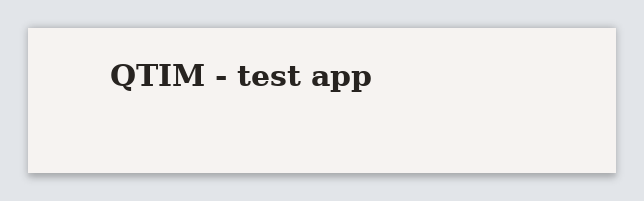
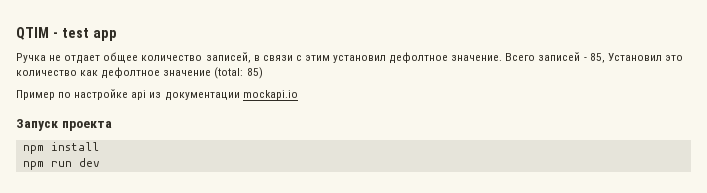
(372, 81) none -> [16,52,683,64] [16,67,263,79] [16,89,298,101] [16,119,112,131] [22,142,99,154] [22,158,100,170] // Ручка не отдает общее количество записей, в связи с этим установил дефолтное значение. Всего записей - 85, Установил это количество как дефолтное значение (total: 85) // Пример по настройке api из документации mockapi.io // Запуск проекта // npm install // npm run dev

